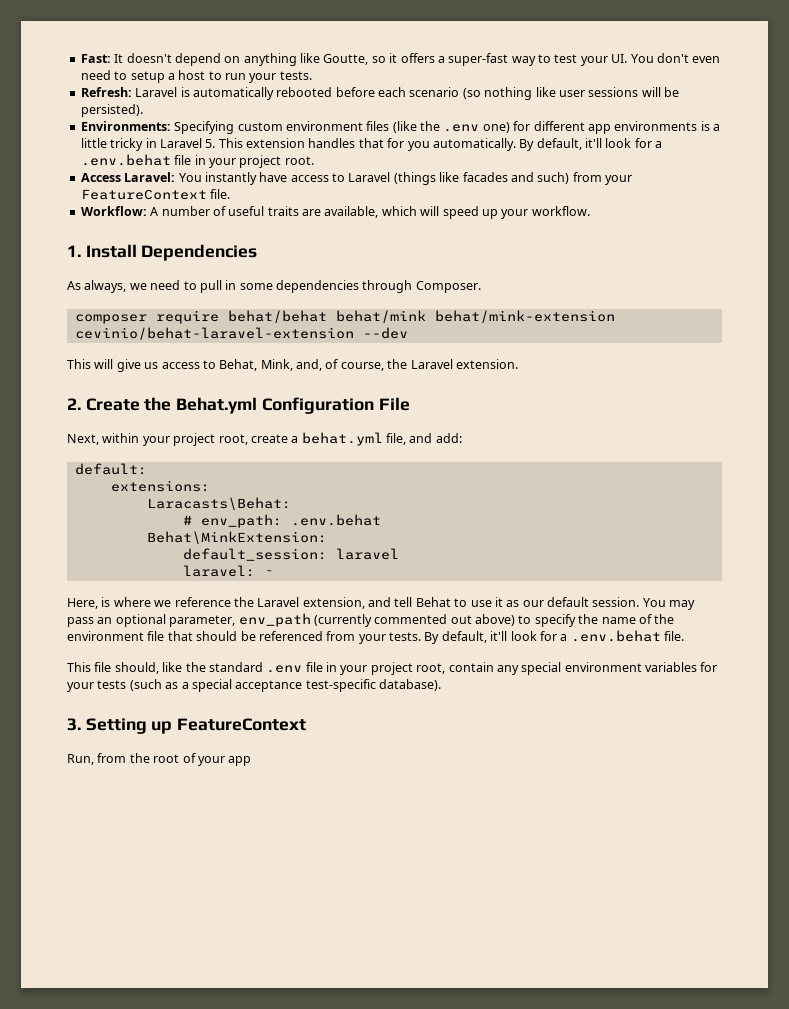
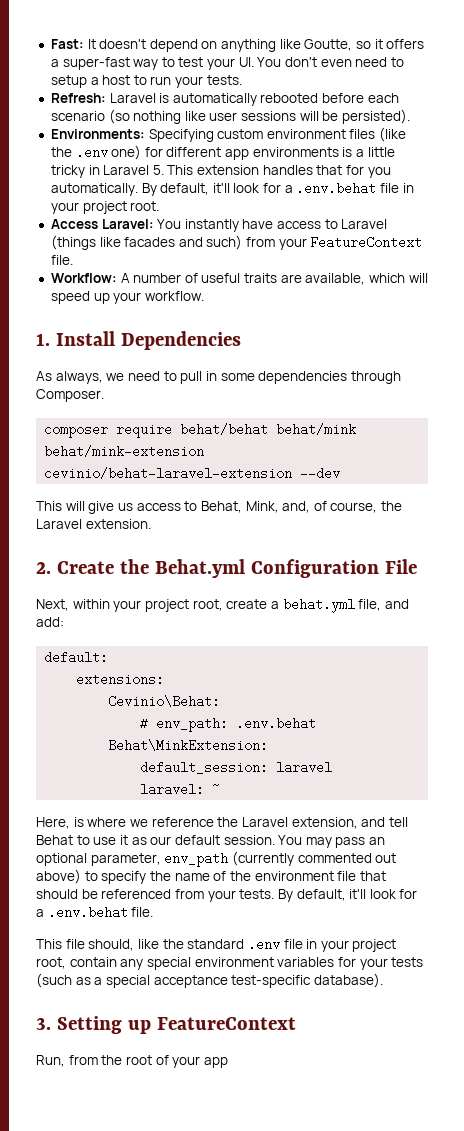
[146,497,291,510] Laracasts\Behat: -> [108,695,221,708] Cevinio\Behat:

